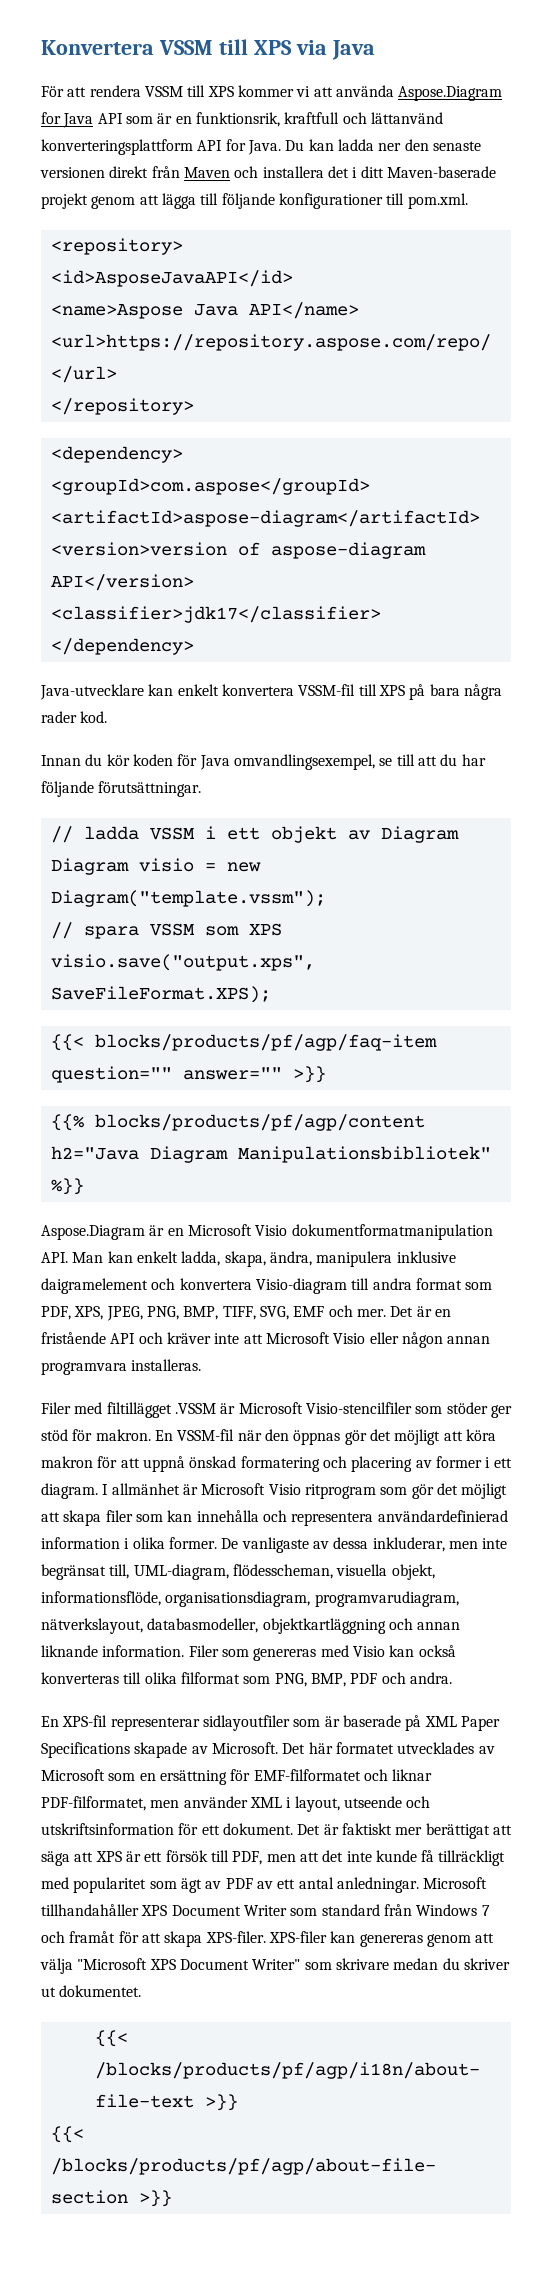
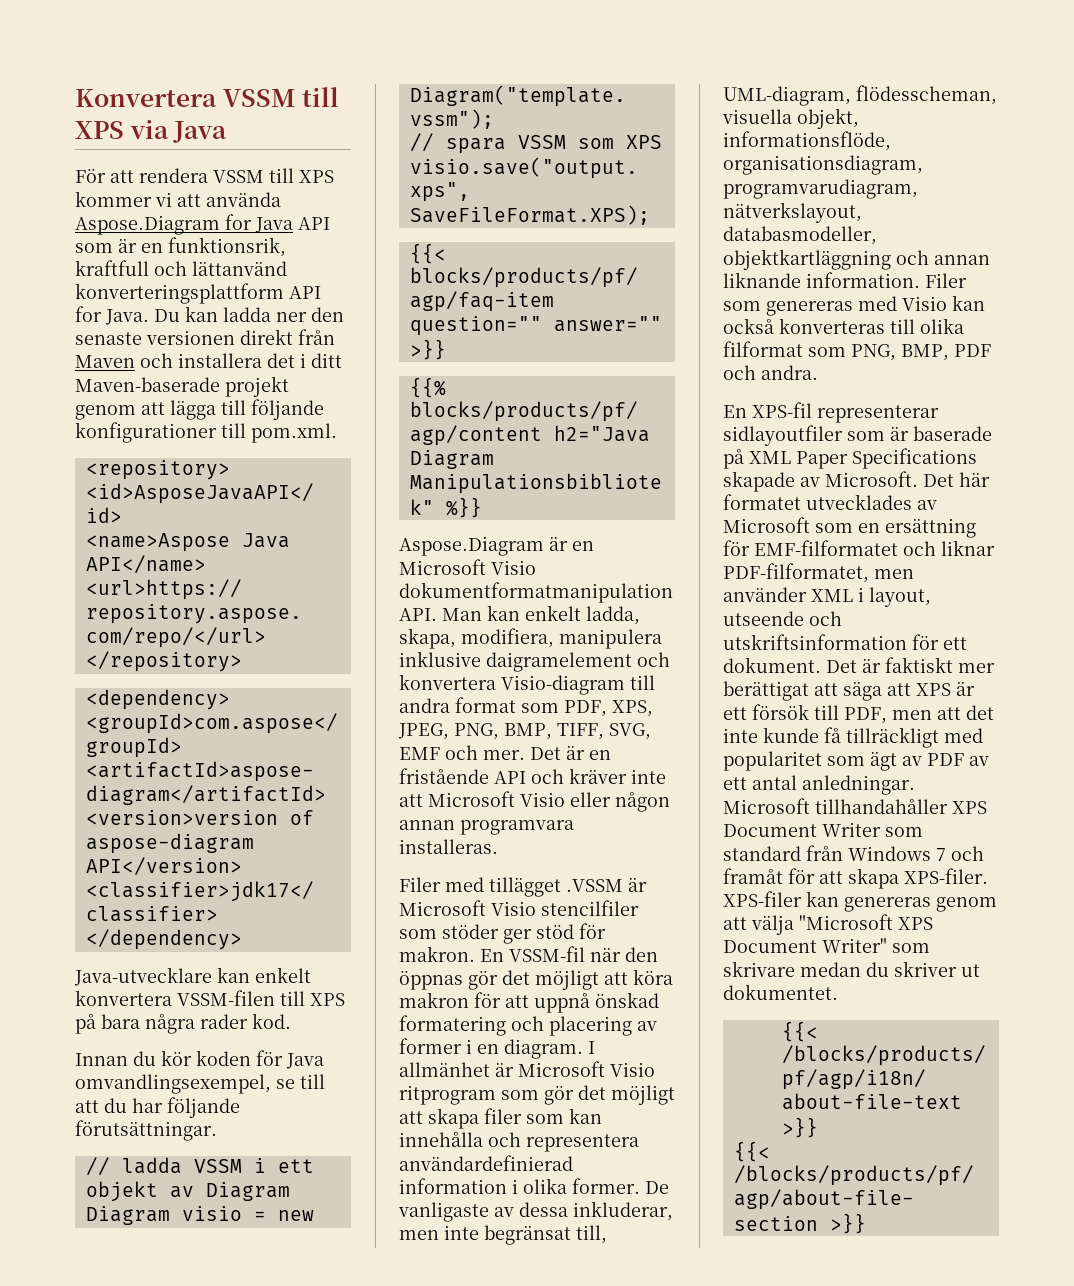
[298,684,356,696] VSSM-fil -> [177,990,275,1006] VSSM-filen
[269,1251,312,1266] ändra, -> [461,628,554,648] modifiera,
[106,1402,172,1418] filtillägget -> [489,877,561,897] tillägget
[305,1402,412,1414] Visio-stencilfiler -> [491,900,639,916] Visio stencilfiler
[493,1458,512,1468] ett -> [477,1044,499,1054] en

